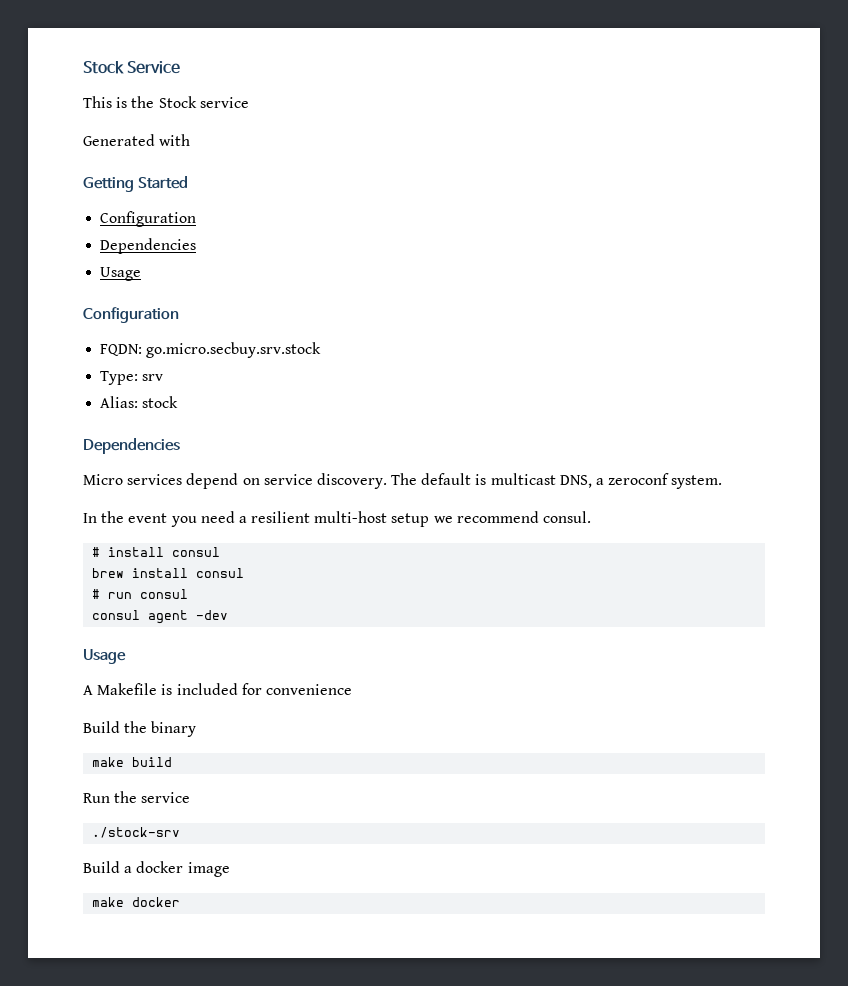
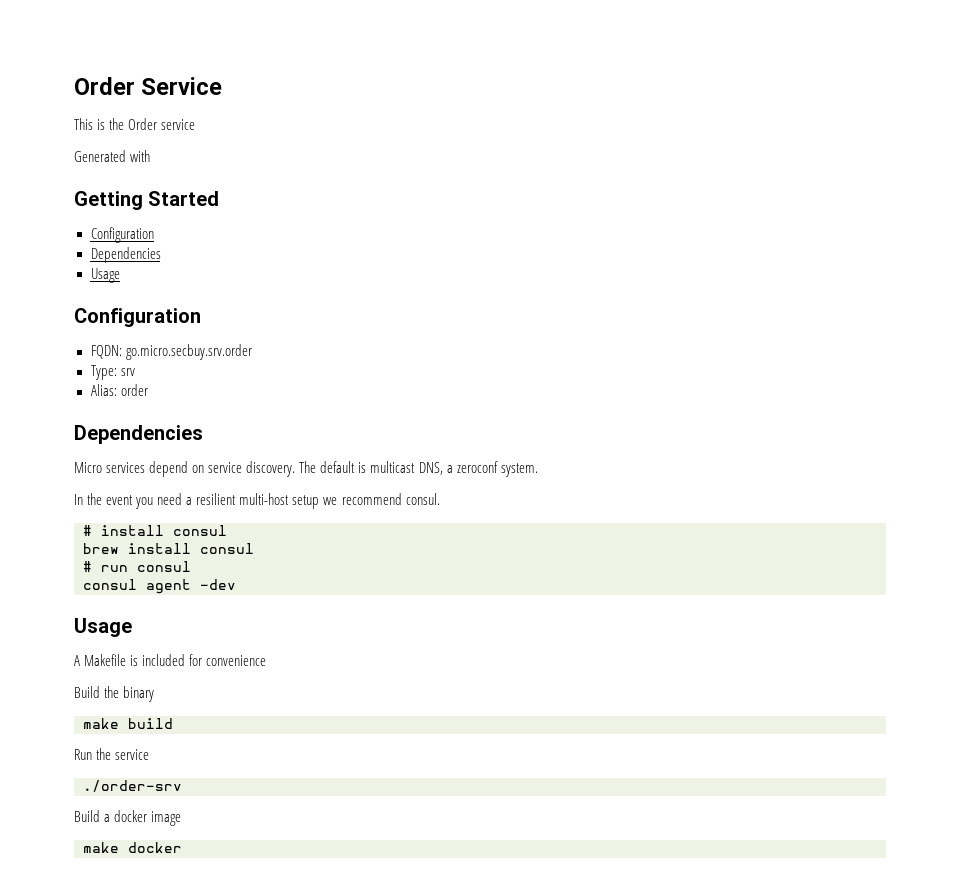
[83,61,124,74] Stock -> [74,77,135,95] Order
[158,96,197,108] Stock -> [128,118,158,130] Order
[146,342,322,358] go.micro.secbuy.srv.stock -> [125,344,252,360] go.micro.secbuy.srv.order
[142,396,179,408] stock -> [120,384,148,396] order
[92,827,181,838] ./stock-srv -> [83,780,182,792] ./order-srv

